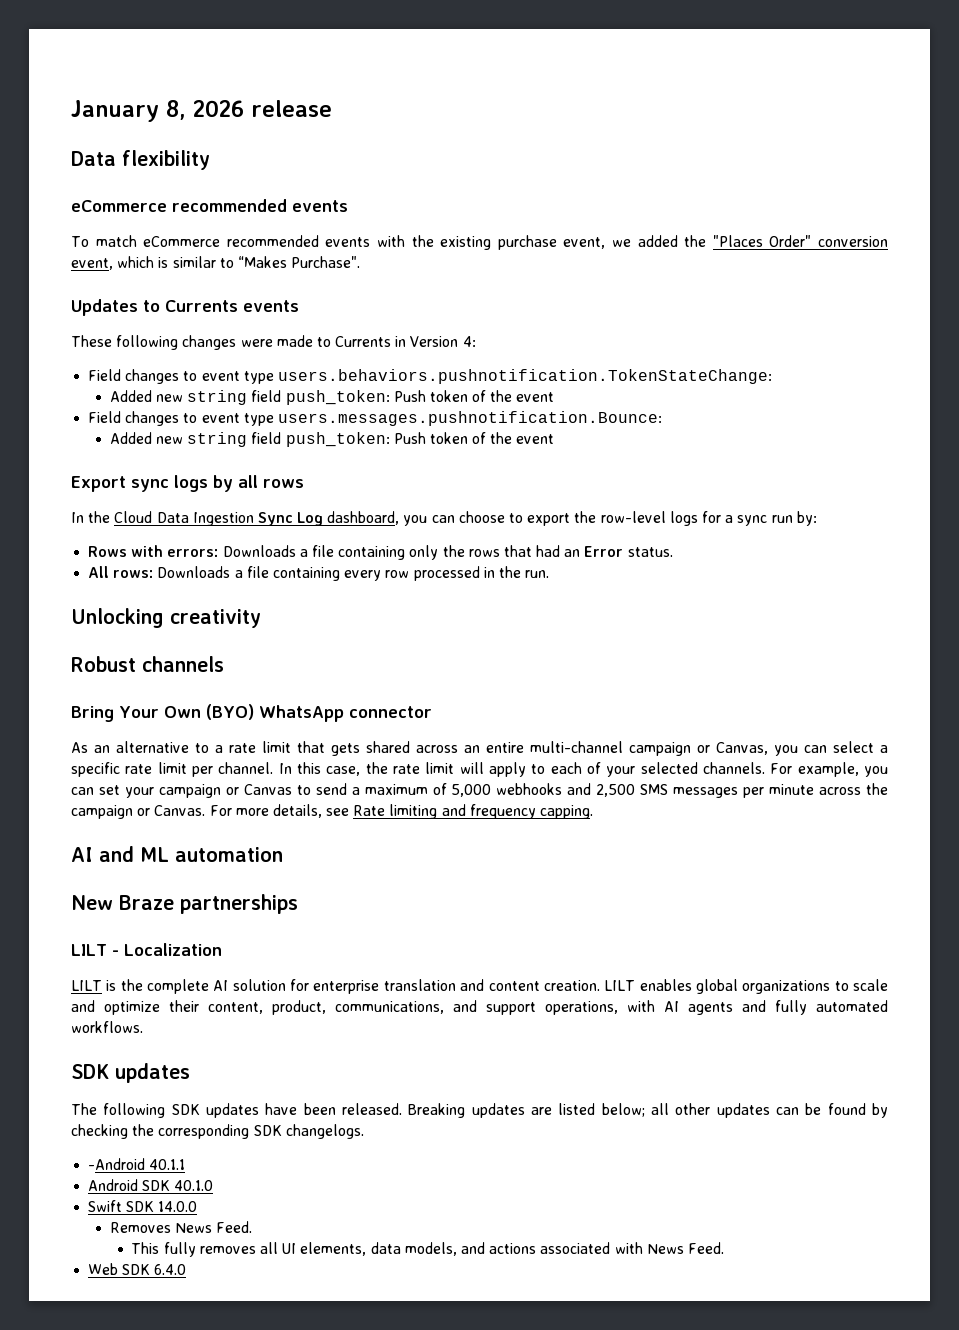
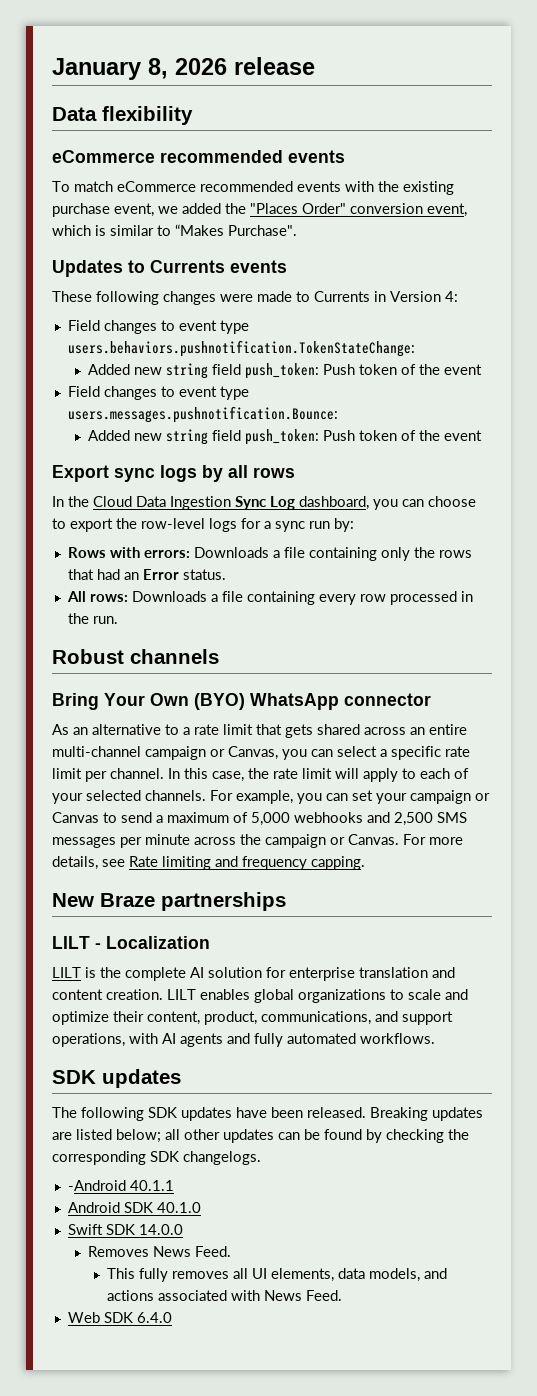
[71,608,261,628] // Unlocking creativity -> (118, 620) none
[71,846,283,862] // AI and ML automation -> (365, 863) none

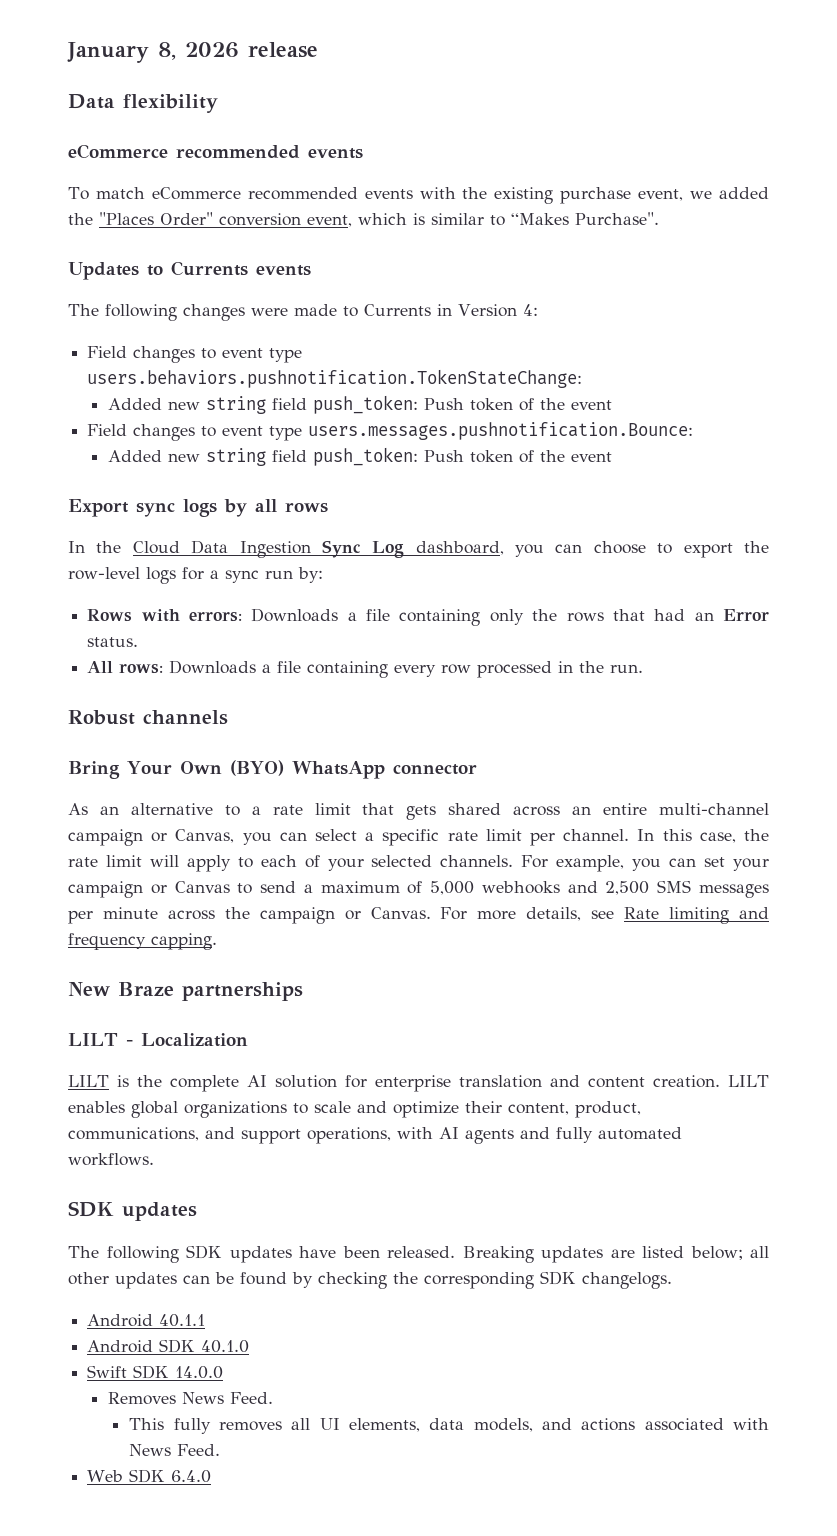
[52,291,92,302] These -> [68,304,99,316] The
[67,1180,126,1191] -Android -> [87,1314,154,1327] Android

